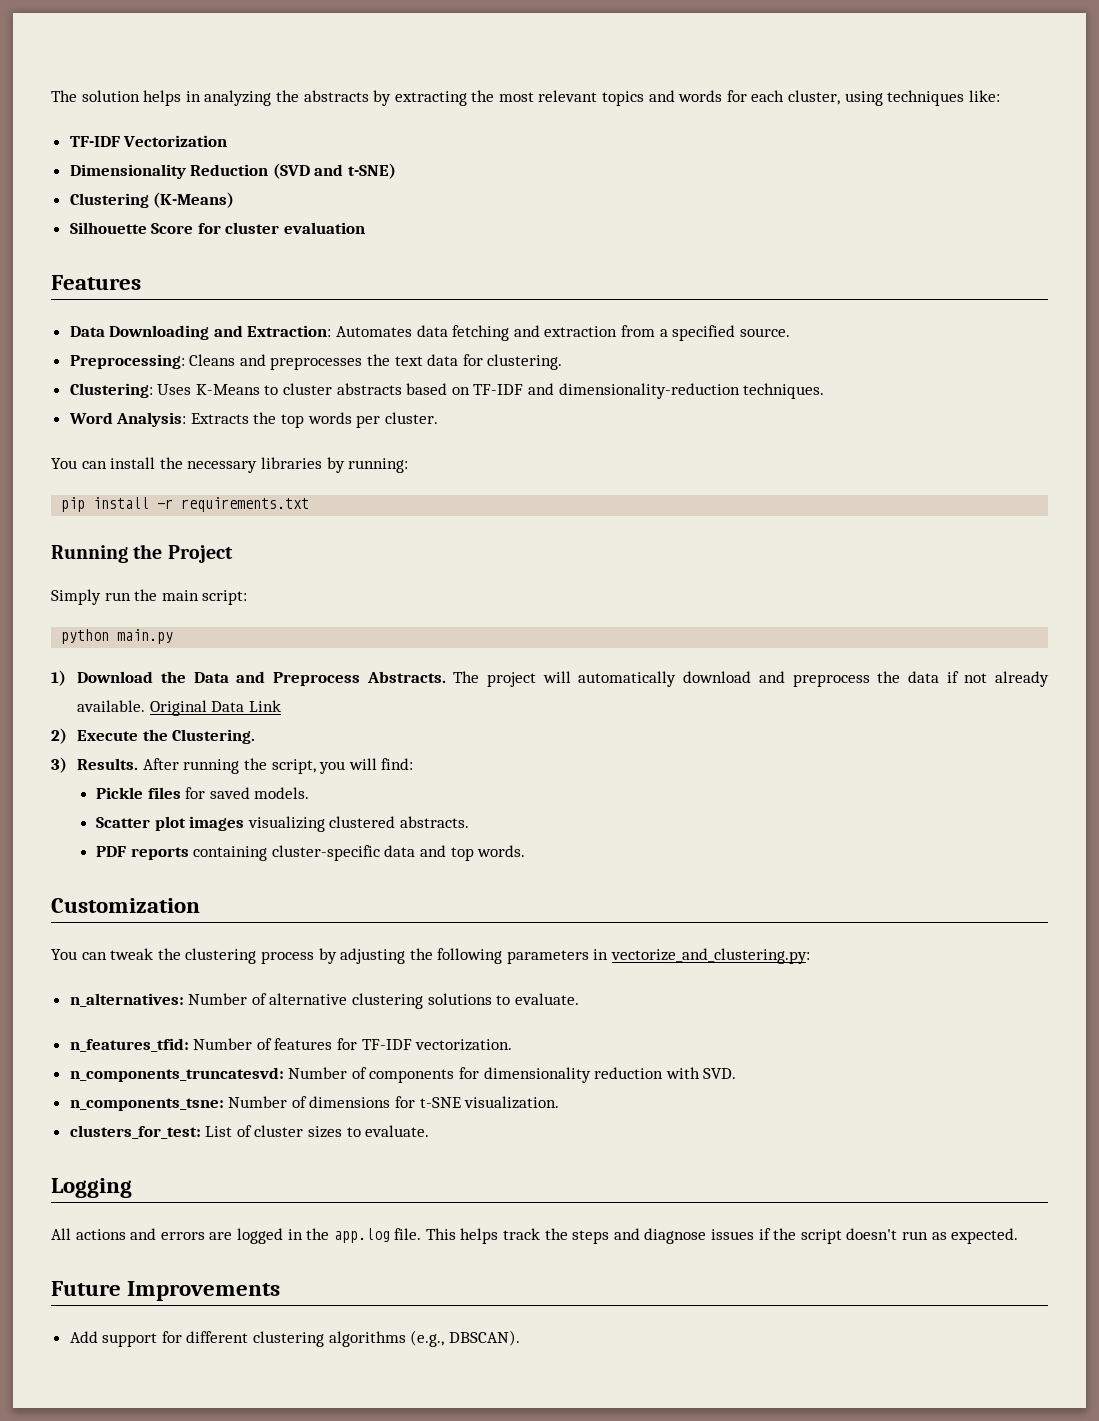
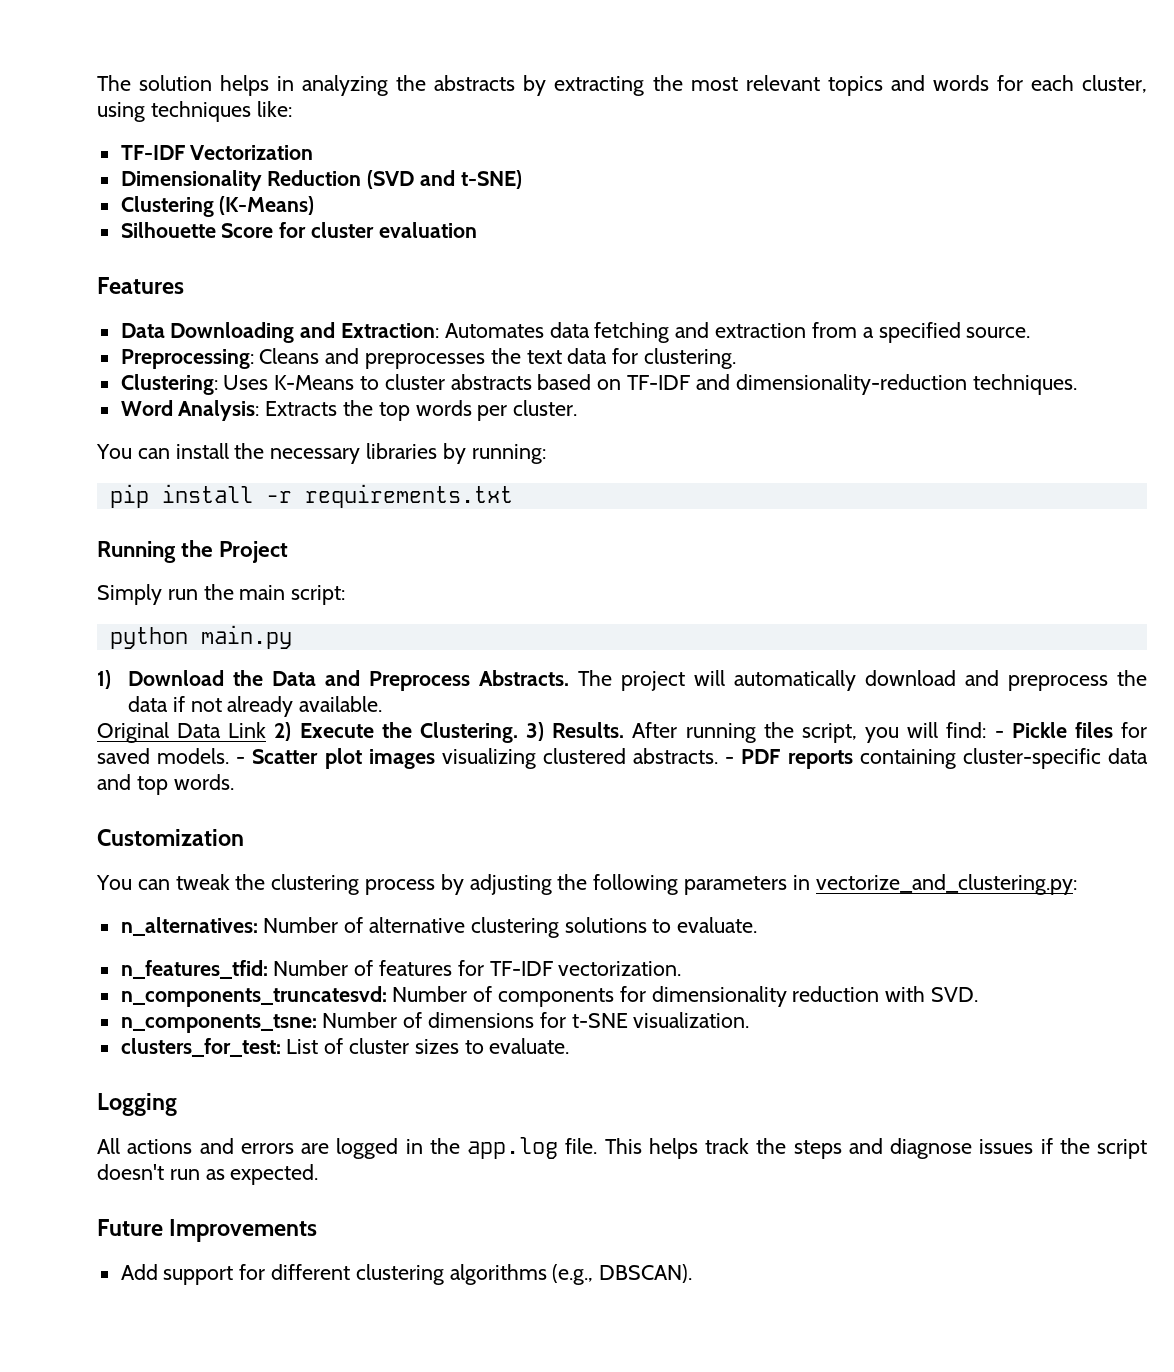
(146, 706) none -> (383, 704) //
(282, 706) // -> (267, 730) none
(256, 736) // -> (518, 732) none
(414, 764) // -> [994,731,1004,738] -
(310, 793) // -> [236,757,246,764] -
(469, 822) // -> [725,757,735,764] -

